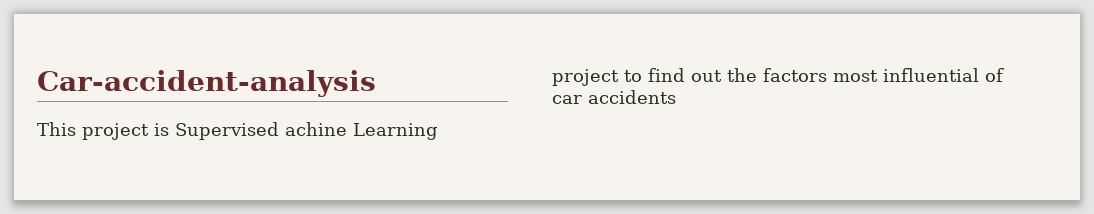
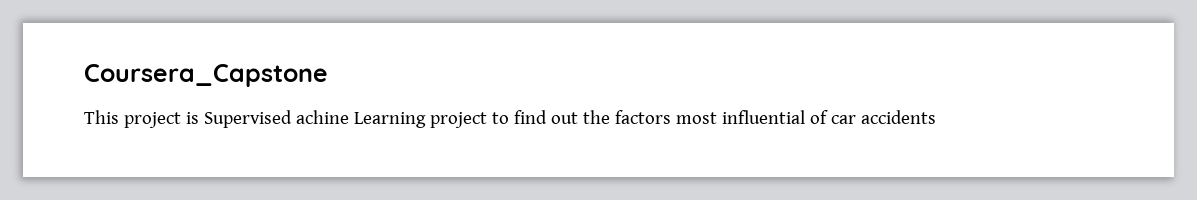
[37,70,376,97] Car-accident-analysis -> [84,64,328,87] Coursera_Capstone

